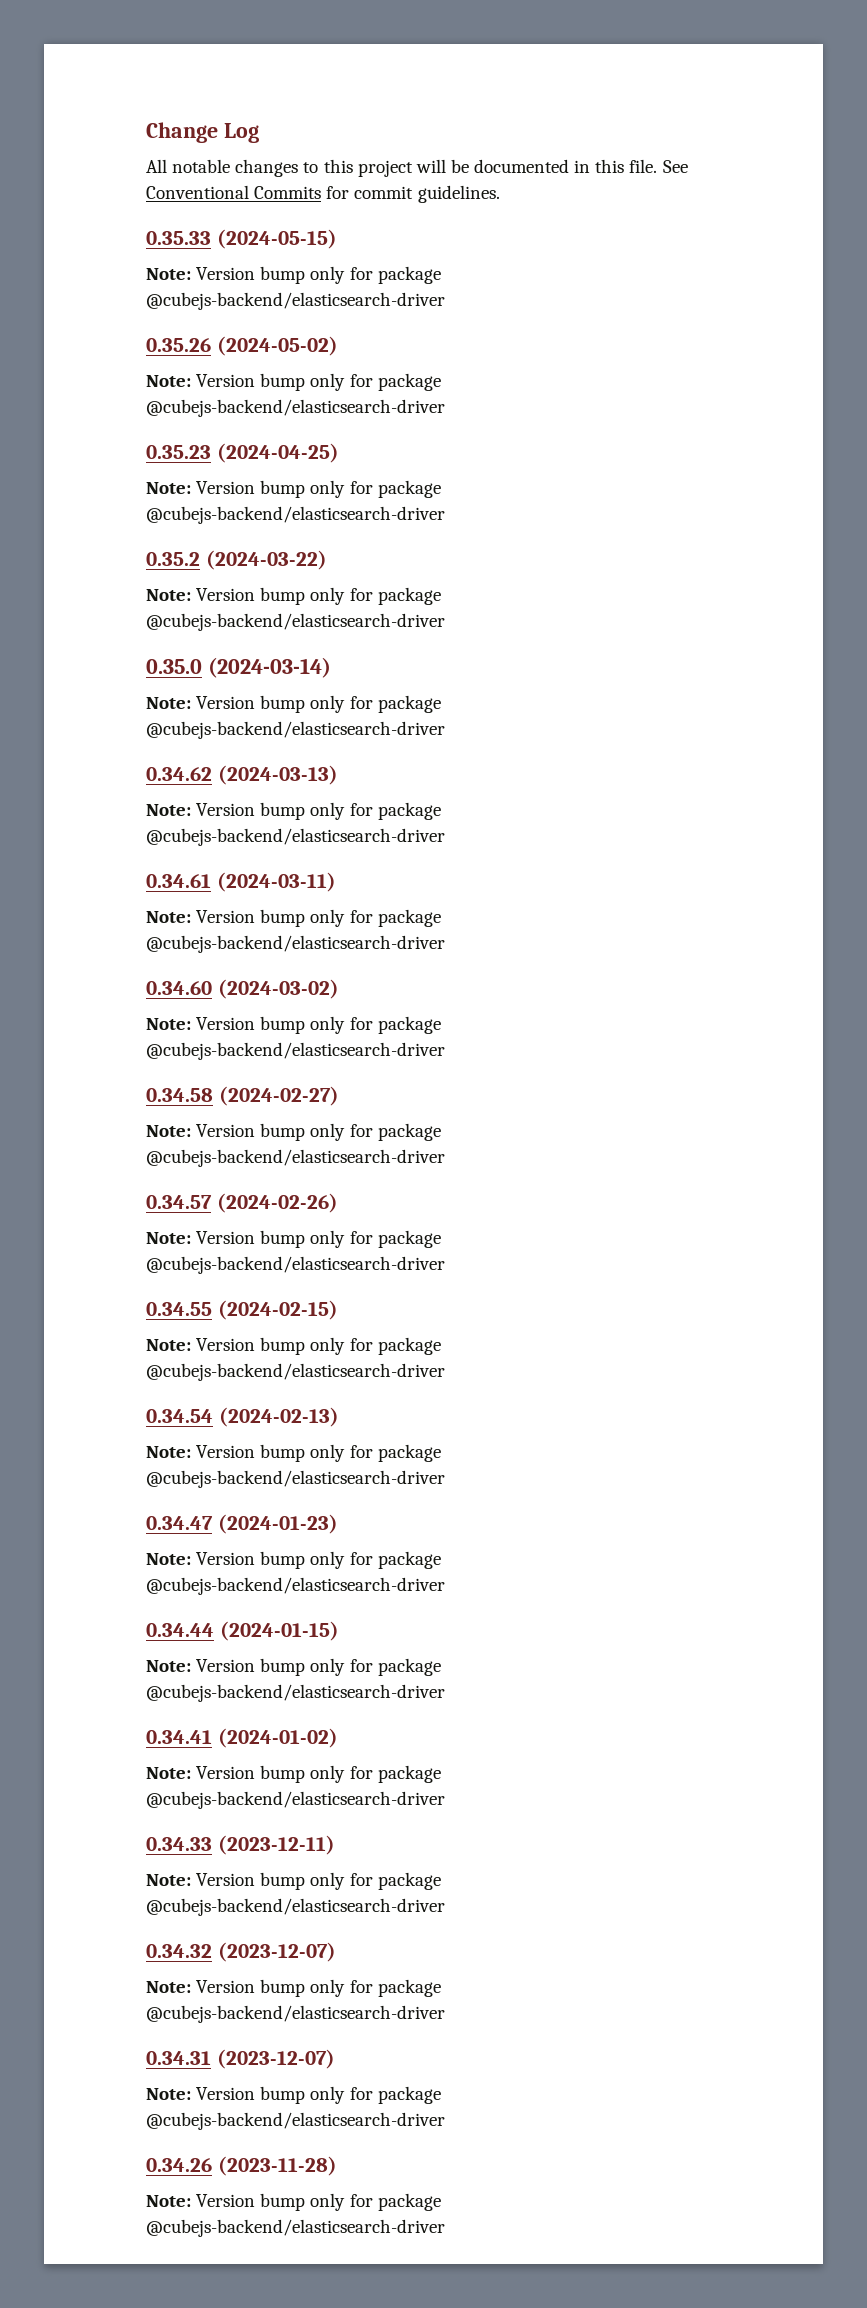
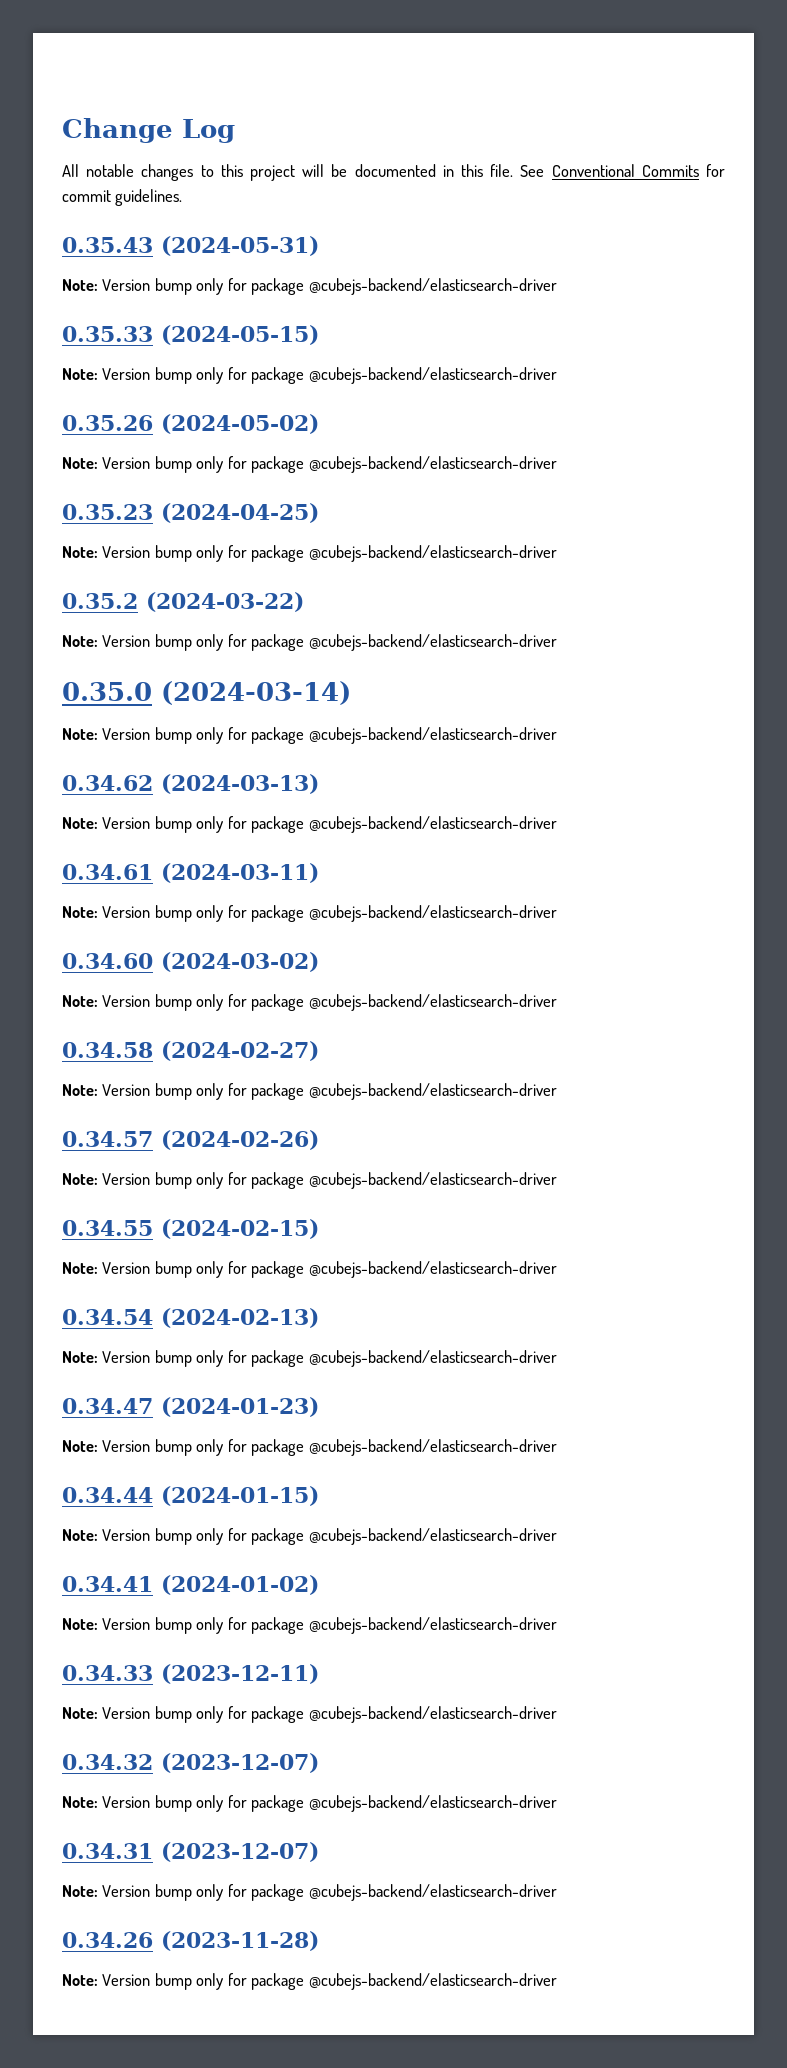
(500, 194) none -> [62,236,319,256] [62,278,557,295] // 0.35.43 (2024-05-31) // Note: Version bump only for package @cubejs-backend/elasticsearch-driver

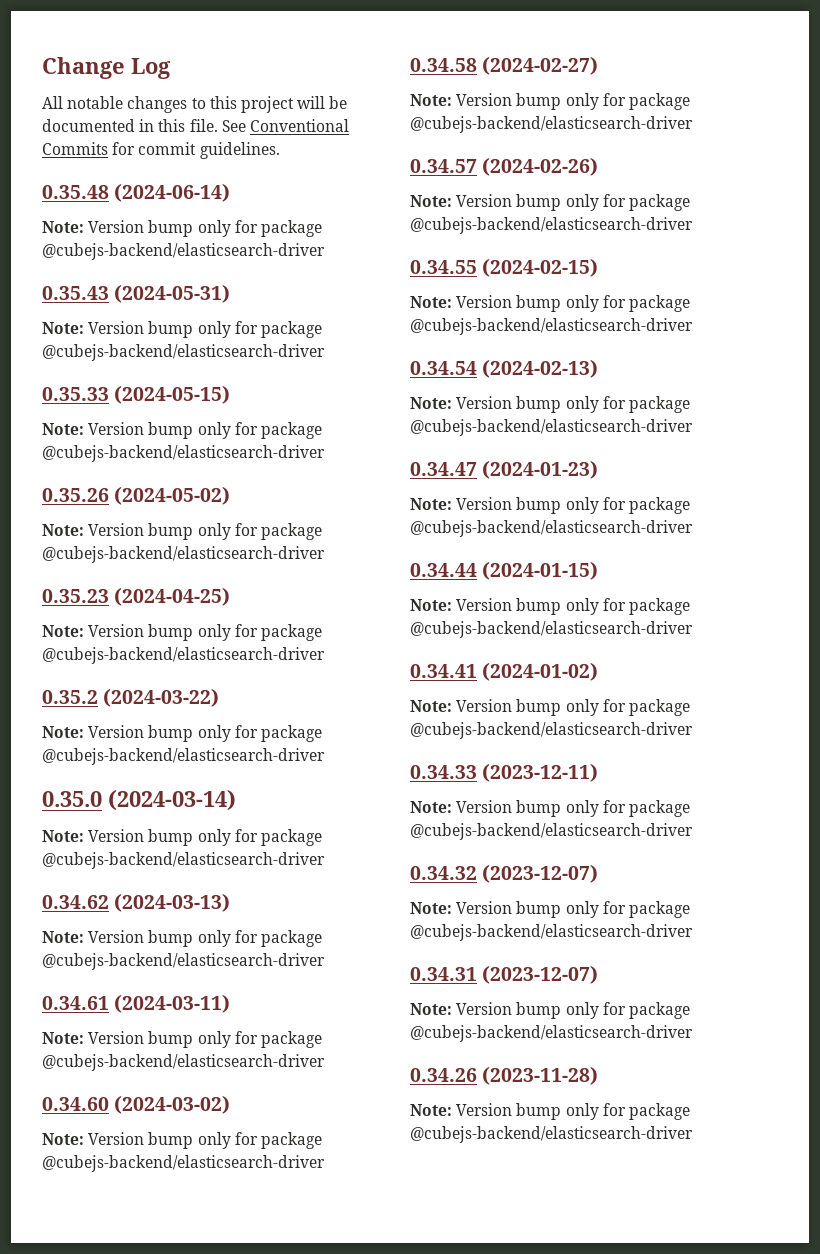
(183, 197) none -> [42,183,231,202] [42,220,322,237] [42,243,325,260] // 0.35.48 (2024-06-14) // Note: Version bump only for package @cubejs-backend/elasticsearch-driver

